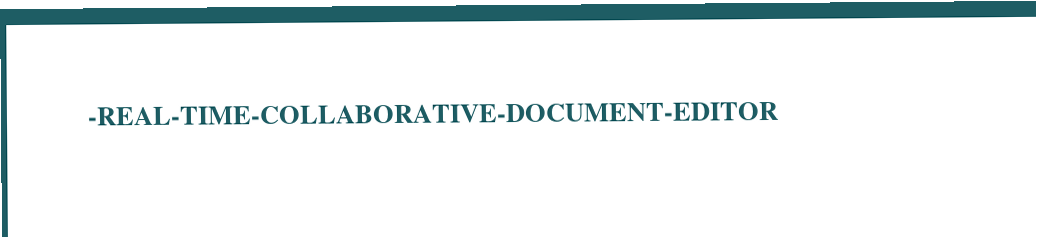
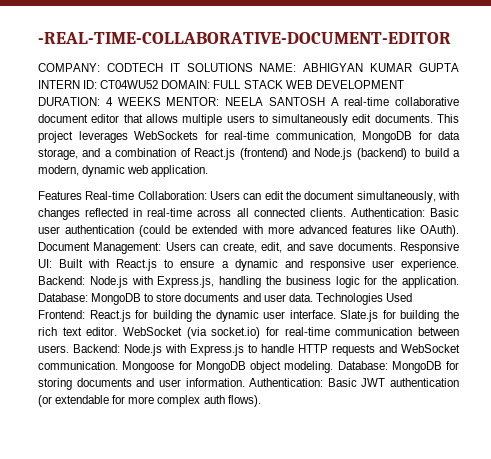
(779, 113) none -> [38,63,459,72] [38,80,404,89] [38,97,459,106] [38,114,460,126] [38,131,460,143] [38,148,461,160] [38,165,209,177] [38,191,459,203] [38,208,459,220] [38,225,460,237] [38,242,459,254] [38,259,459,271] [38,276,460,288] [38,293,412,305] [38,310,459,322] [38,327,459,339] [38,344,460,356] [38,361,459,373] [38,378,459,390] [38,395,261,407] // COMPANY: CODTECH IT SOLUTIONS NAME: ABHIGYAN KUMAR GUPTA INTERN ID: CT04WU52 DOMAIN: FULL STACK WEB DEVELOPMENT DURATION: 4 WEEKS MENTOR: NEELA SANTOSH A real-time collaborative document editor that allows multiple users to simultaneously edit documents. This project leverages WebSockets for real-time communication, MongoDB for data storage, and a combination of React.js (frontend) and Node.js (backend) to build a modern, dynamic web application. // Features Real-time Collaboration: Users can edit the document simultaneously, with changes reflected in real-time across all connected clients. Authentication: Basic user authentication (could be extended with more advanced features like OAuth). Document Management: Users can create, edit, and save documents. Responsive UI: Built with React.js to ensure a dynamic and responsive user experience. Backend: Node.js with Express.js, handling the business logic for the application. Database: MongoDB to store documents and user data. Technologies Used Frontend: React.js for building the dynamic user interface. Slate.js for building the rich text editor. WebSocket (via socket.io) for real-time communication between users. Backend: Node.js with Express.js to handle HTTP requests and WebSocket communication. Mongoose for MongoDB object modeling. Database: MongoDB for storing documents and user information. Authentication: Basic JWT authentication (or extendable for more complex auth flows).

